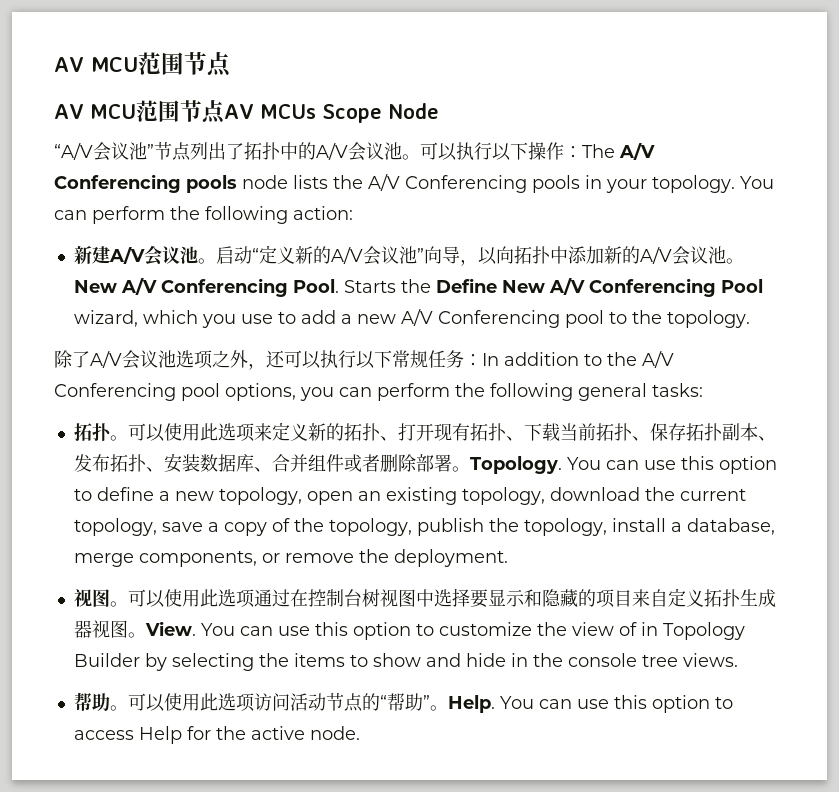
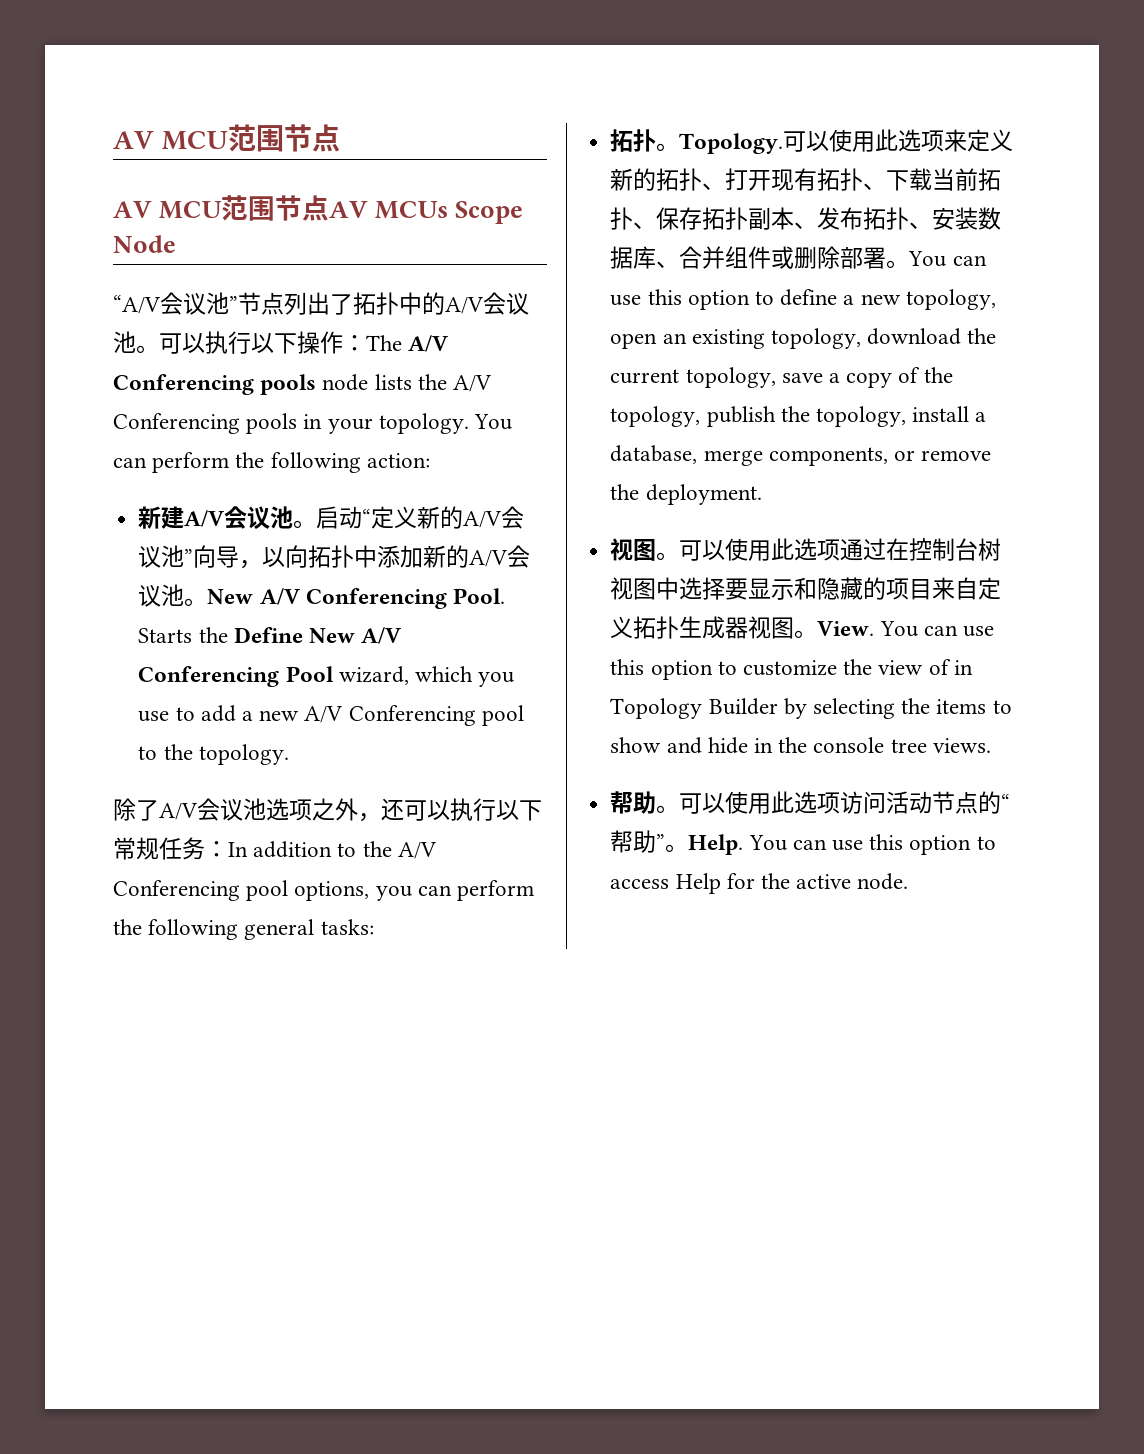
(128, 438) none -> [679,133,784,154] Topology.
[361,454,380,472] 者 -> (795, 257) none
[469,456,562,474] Topology. -> (910, 264) none

